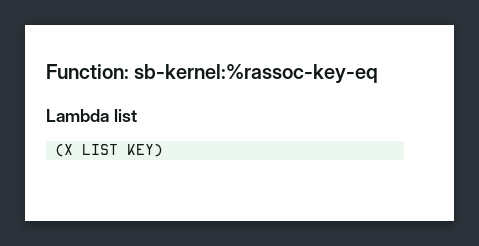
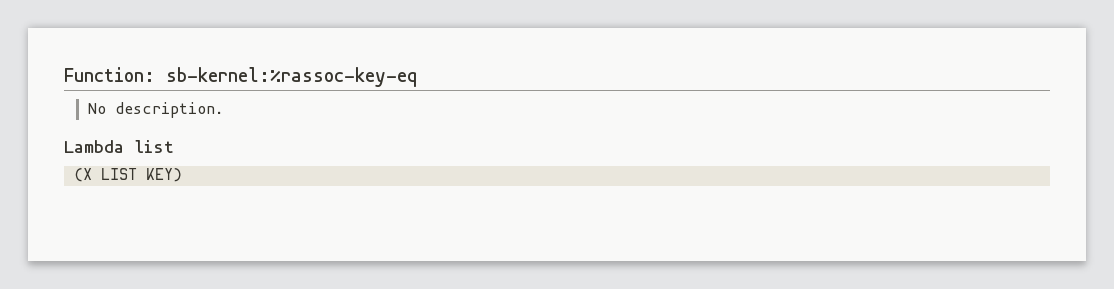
(379, 74) none -> [87,102,224,118] // No description.

